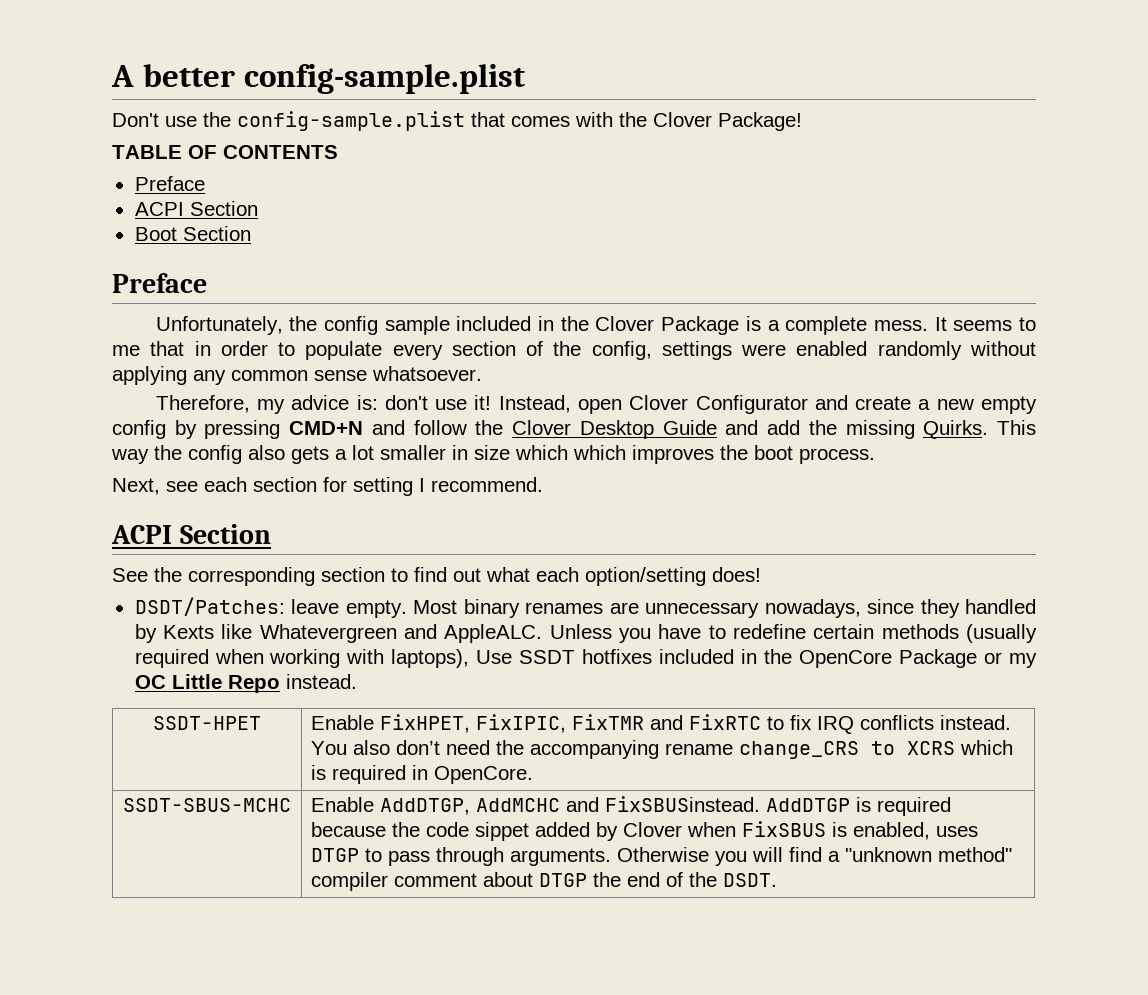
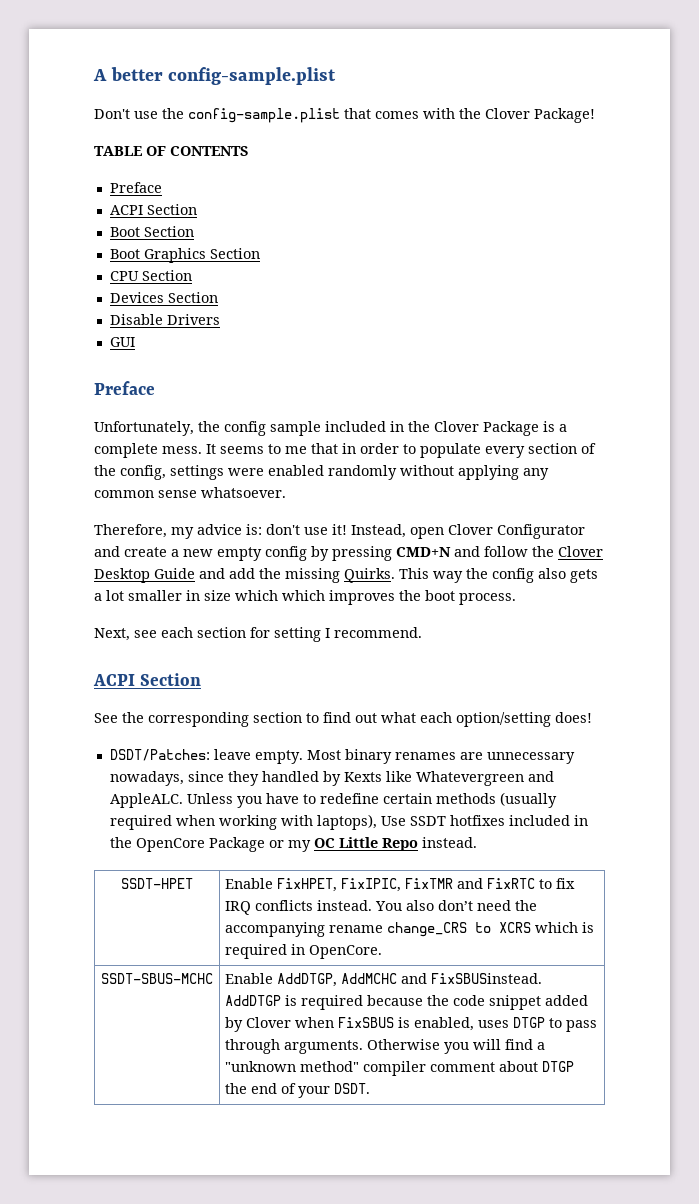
(251, 233) none -> [109,248,260,263] [109,270,192,281] [109,292,218,303] [109,314,220,325] [109,337,135,347] // Boot Graphics Section // CPU Section // Devices Section // Disable Drivers // GUI
[475,822,530,841] sippet -> [489,995,542,1010] snippet
[689,872,718,887] the -> [298,1086,331,1098] your

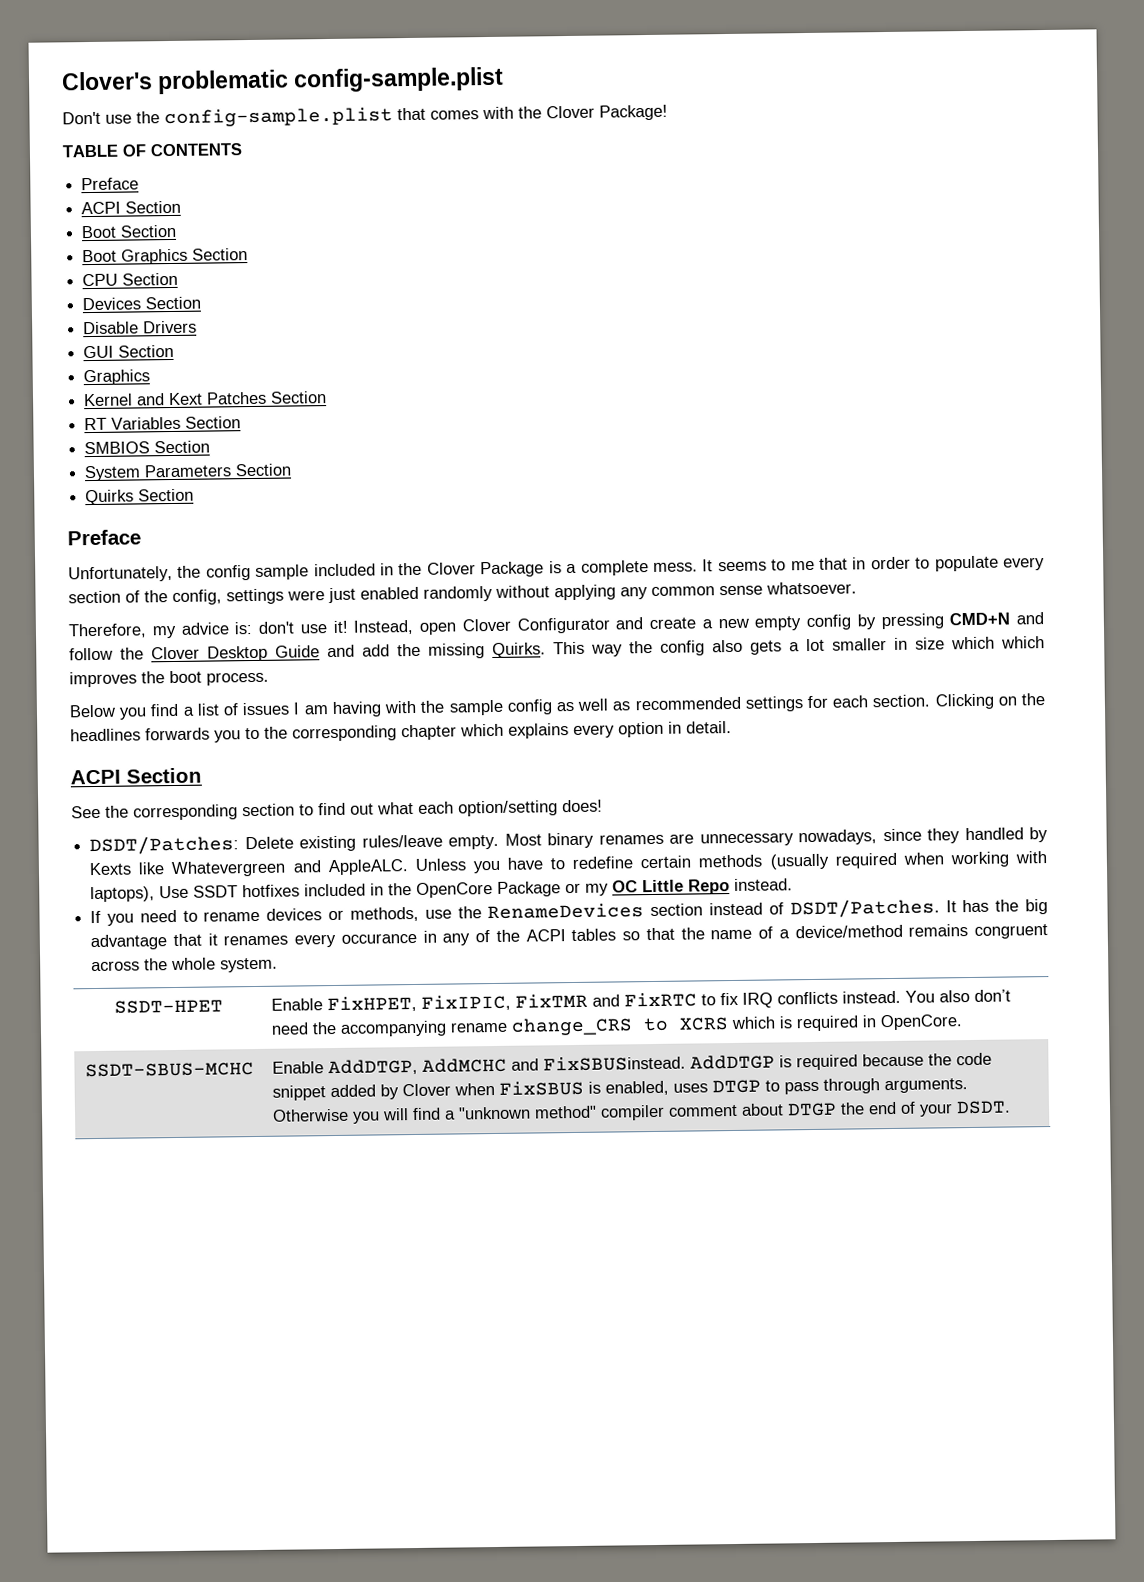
[93,67,163,81] A better -> [61,69,290,95] Clover's problematic
(135, 342) none -> [118,344,175,358] [83,369,151,386] [83,391,328,407] [84,416,242,431] [84,440,211,455] [84,463,293,482] [85,488,195,506] Section // Graphics // Kernel and Kext Patches Section // RT Variables Section // SMBIOS Section // System Parameters Section // Quirks Section
(264, 472) none -> [328,587,356,604] just
[94,627,422,642] Next, see each section for setting I recommend. -> [69,693,1046,720] [70,720,732,743] Below you find a list of issues I am having with the sample config as well as recommended settings for each section. Clicking on the headlines forwards you to the corresponding chapter which explains every option in detail.
[213,749,251,760] leave -> [244,834,443,852] Delete existing rules/leave
(477, 842) none -> [90,898,1049,926] [90,924,1048,951] [91,957,279,973] // If you need to rename devices or methods, use the RenameDevices section instead of DSDT/Patches. It has the big advantage that it renames every occurance in any of the ACPI tables so that the name of a device/method remains congruent across the whole system.

